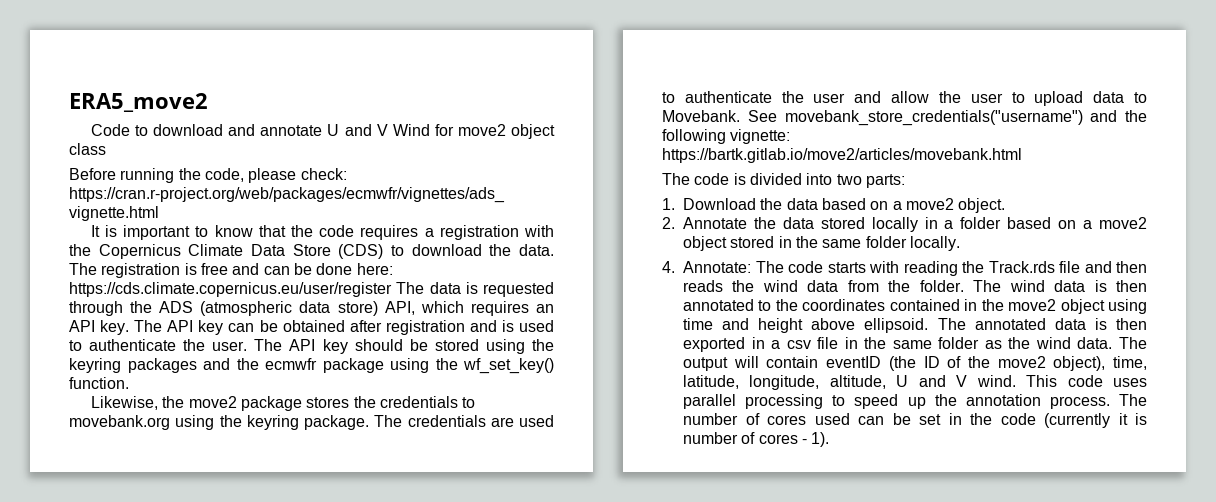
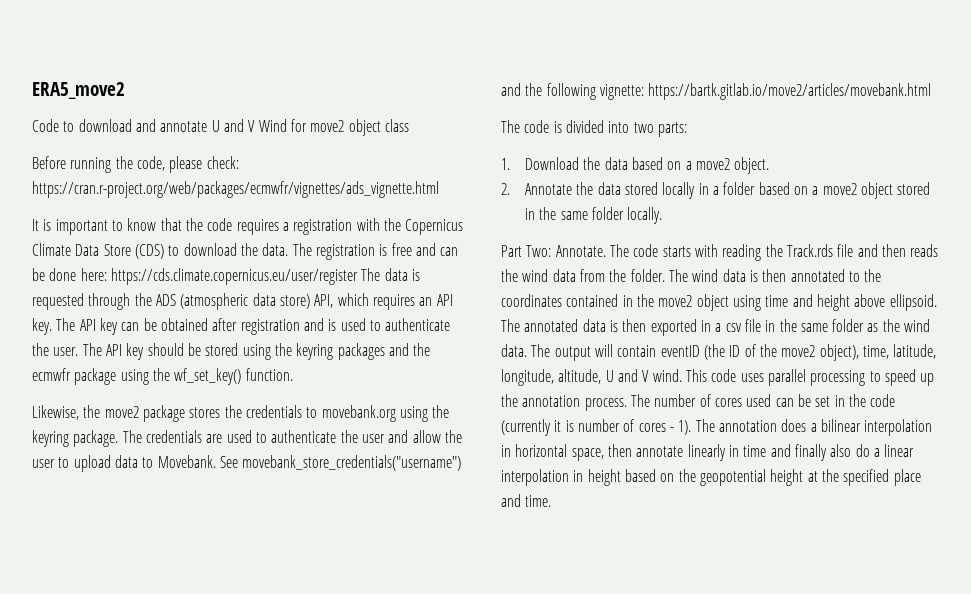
[662,261,751,273] 4. Annotate: -> [501,245,606,257] Part Two: Annotate.
(830, 439) none -> [695,419,933,436] [501,444,915,461] [501,469,921,486] [501,494,552,507] The annotation does a bilinear interpolation in horizontal space, then annotate linearly in time and finally also do a linear interpolation in height based on the geopotential height at the specified place and time.

